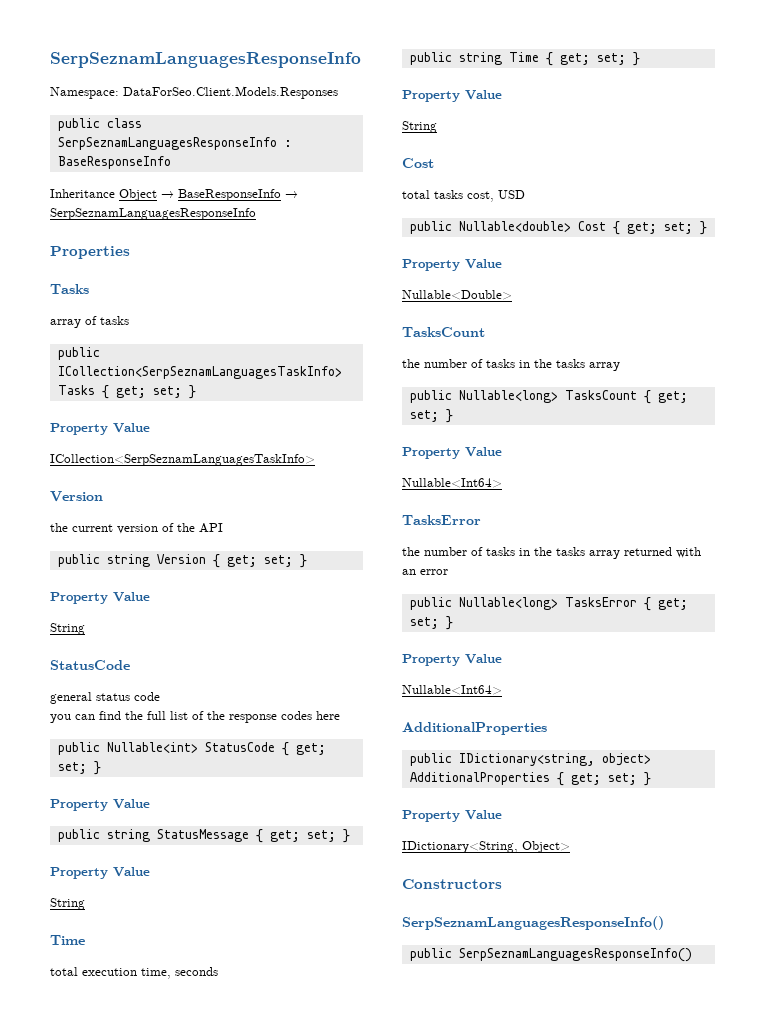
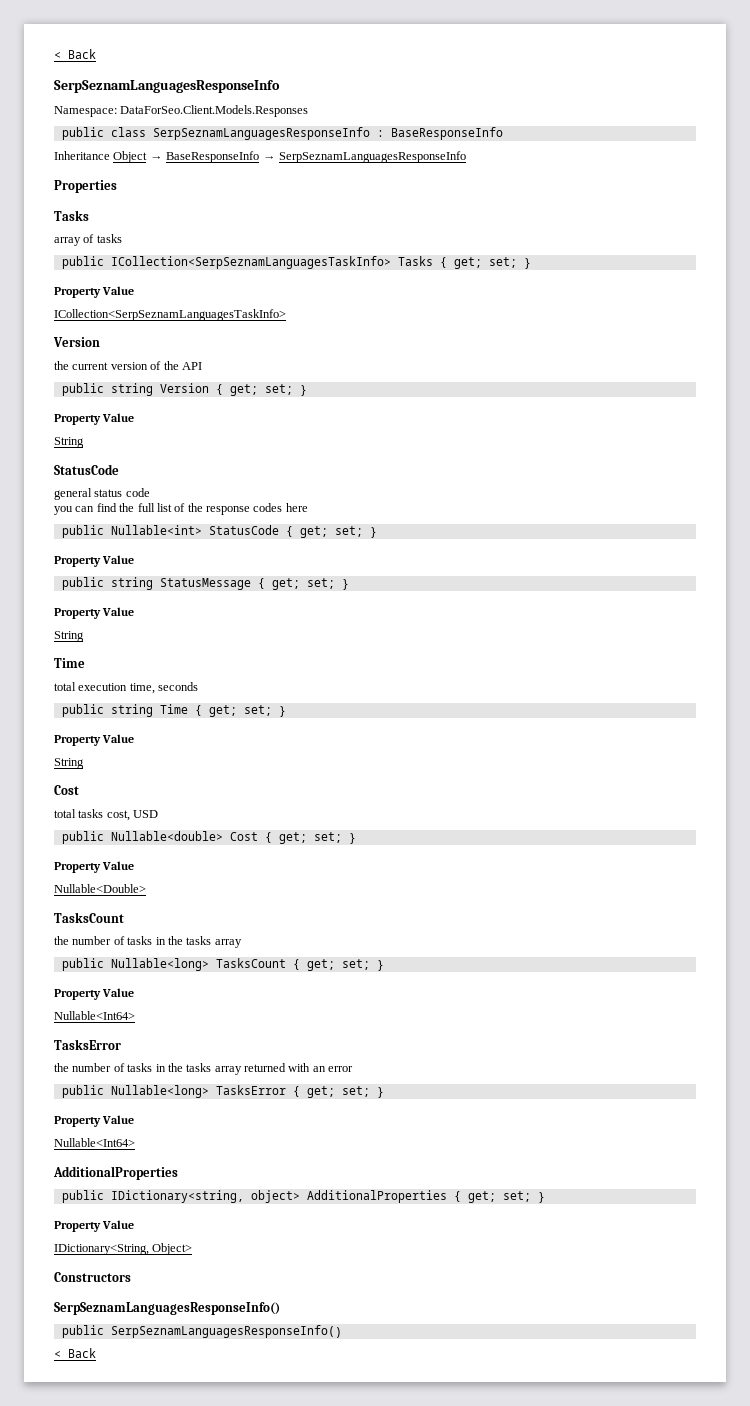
(50, 60) none -> [54,49,96,59] < Back //
(692, 955) none -> [54,1348,96,1358] // < Back

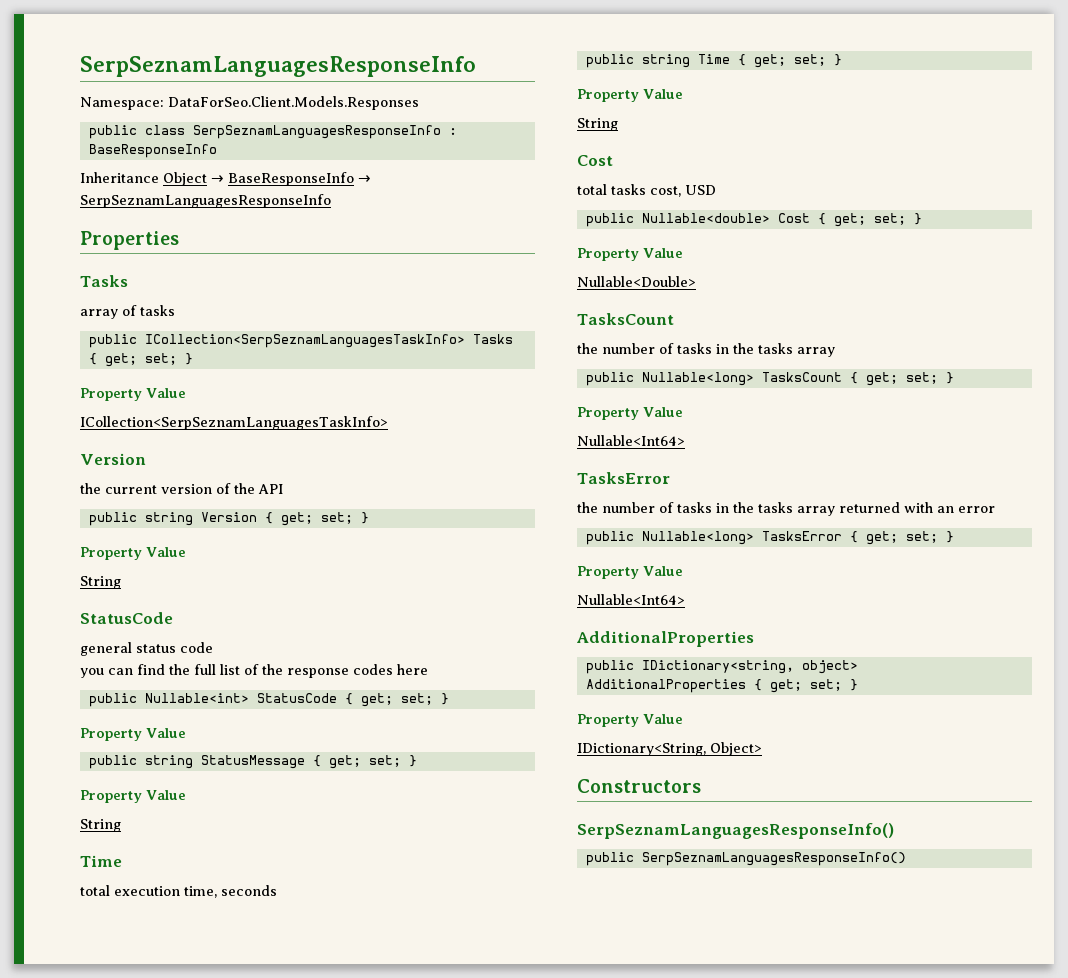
[54,49,96,59] < Back // -> (80, 66) none
[54,1348,96,1358] // < Back -> (906, 859) none

